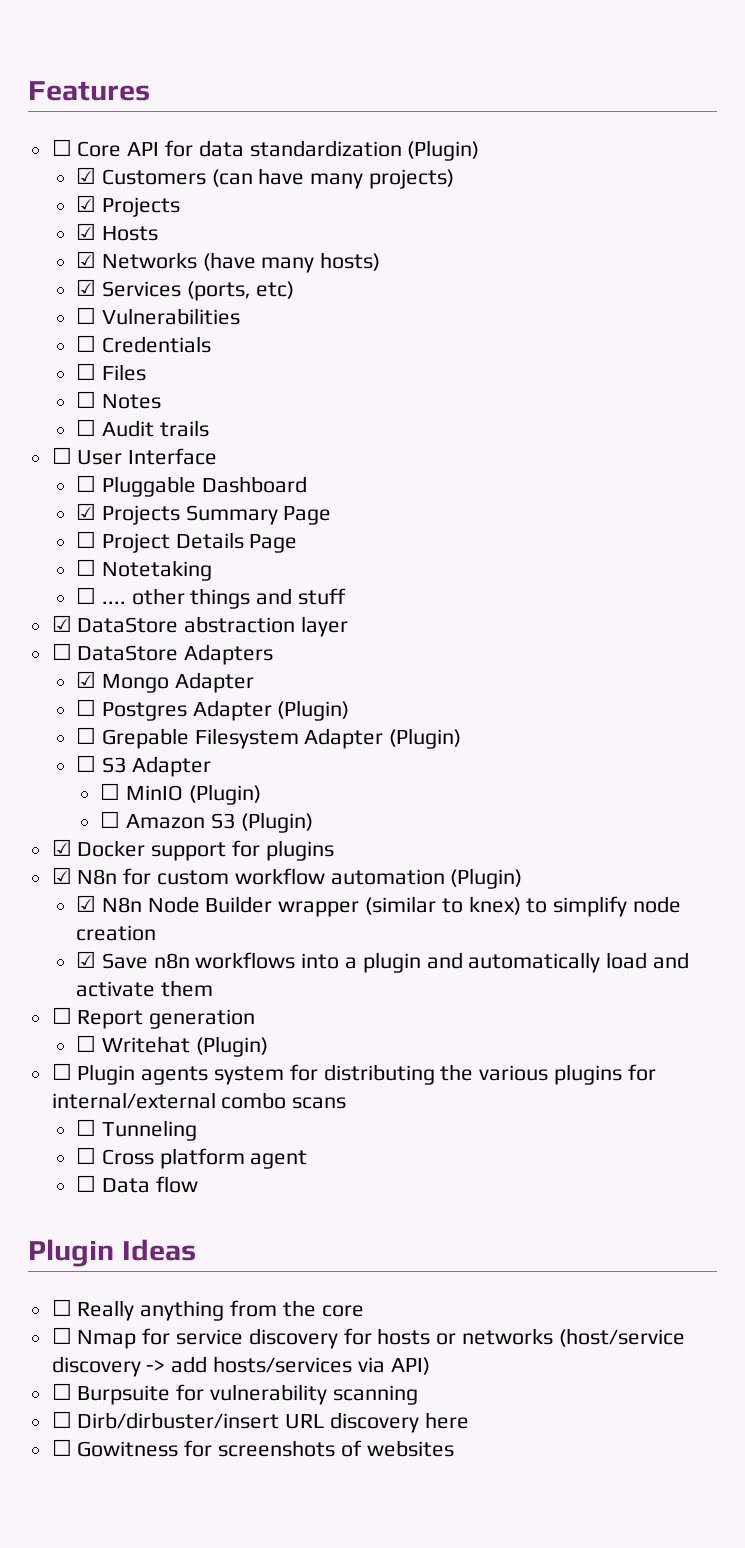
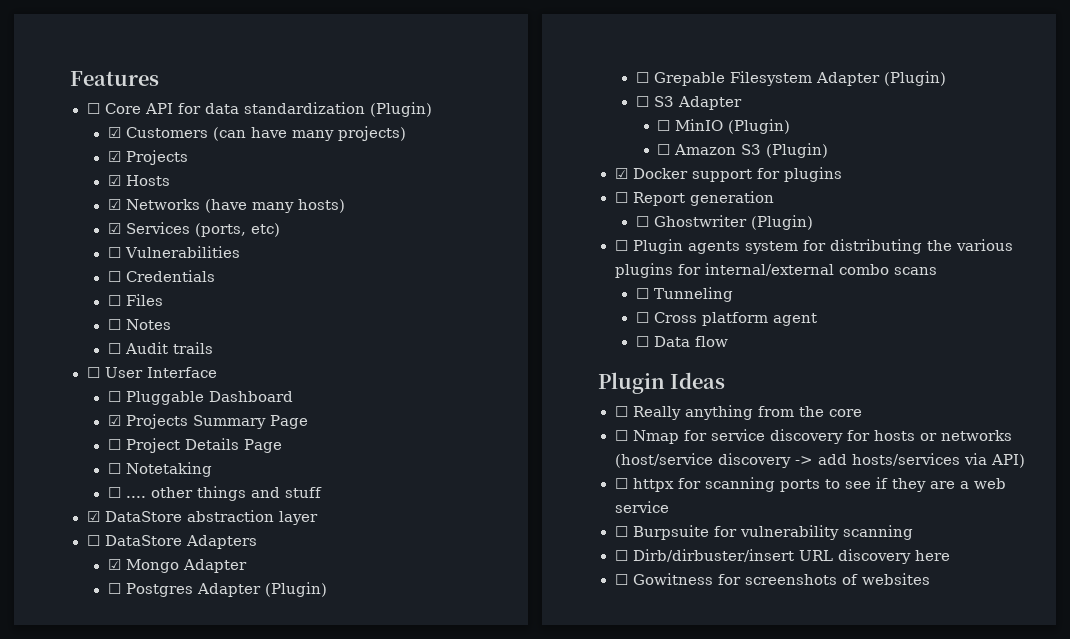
[51,867,523,889] [75,895,682,917] [75,925,156,941] [75,951,690,973] [75,980,213,997] // ☑ N8n for custom workflow automation (Plugin) // ☑ N8n Node Builder wrapper (similar to knex) to simplify node creation // ☑ Save n8n workflows into a plugin and automatically load and activate them -> (842, 174) none
[101,1036,190,1053] Writehat -> [653,215,747,227] Ghostwriter
(430, 1366) none -> [614,477,1006,492] [614,501,669,513] // ☐ httpx for scanning ports to see if they are a web service

